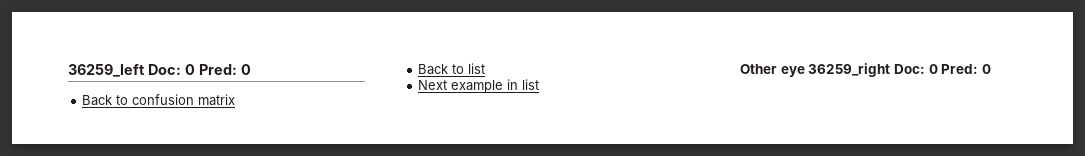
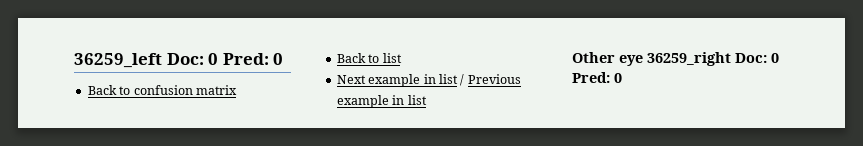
(540, 84) none -> [460,74,521,86] [336,95,427,108] / Previous example in list

